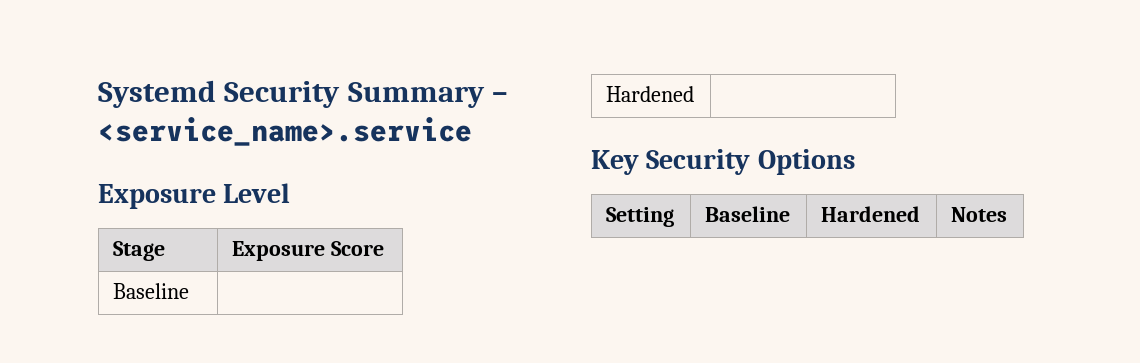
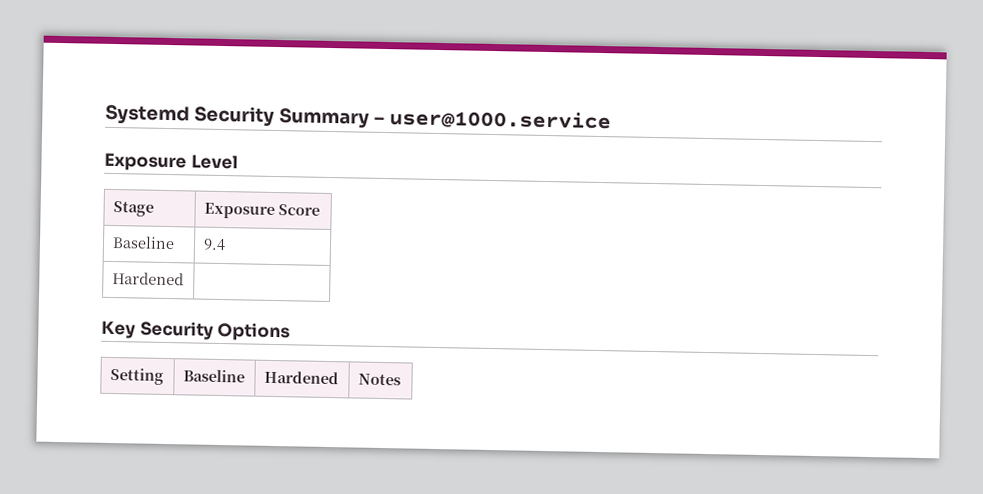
[98,117,472,146] <service_name>.service -> [388,109,611,131] user@1000.service
(190, 291) none -> [202,238,226,252] 9.4

